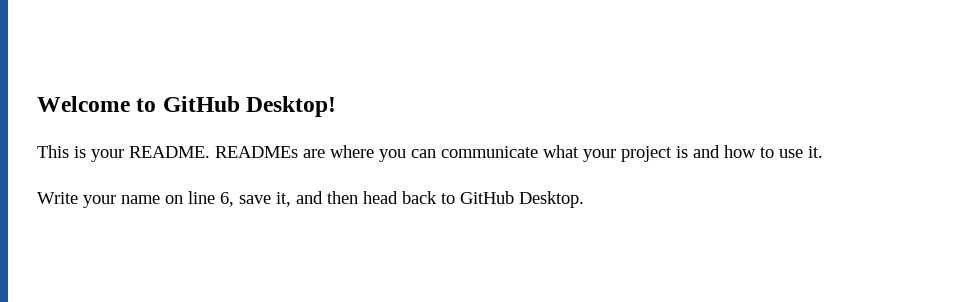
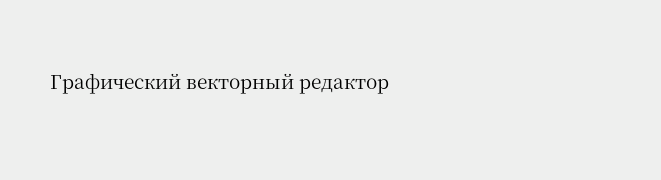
[37,96,337,117] [37,145,823,162] [37,191,584,208] Welcome to GitHub Desktop! // This is your README. READMEs are where you can communicate what your project is and how to use it. // Write your name on line 6, save it, and then head back to GitHub Desktop. -> [50,73,390,94] Графический векторный редактор

